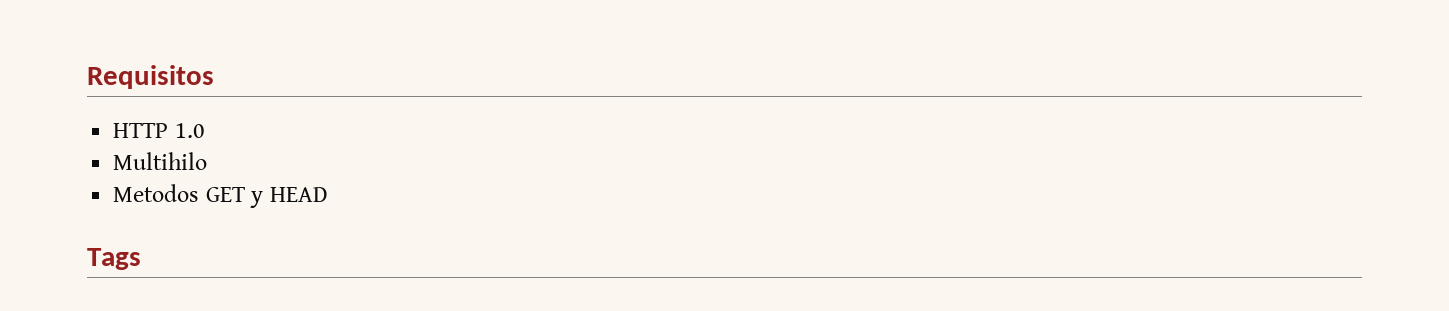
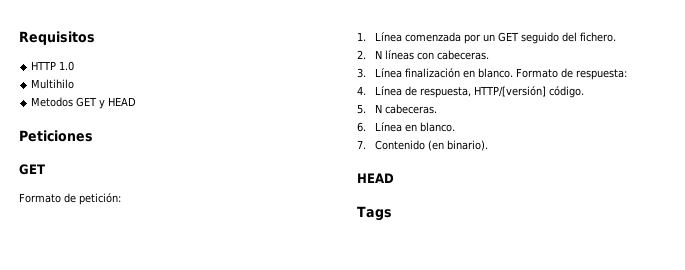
(328, 194) none -> [19,130,93,142] [19,164,45,175] [19,193,121,205] [357,32,616,44] [357,50,489,60] [357,68,627,80] [357,86,584,98] [357,104,437,114] [357,122,455,132] [357,140,488,151] [357,173,394,183] // Peticiones // GET // Formato de petición: // 1. Línea comenzada por un GET seguido del fichero. // 2. N líneas con cabeceras. // 3. Línea finalización en blanco. Formato de respuesta: // 4. Línea de respuesta, HTTP/[versión] código. // 5. N cabeceras. // 6. Línea en blanco. // 7. Contenido (en binario). // HEAD

